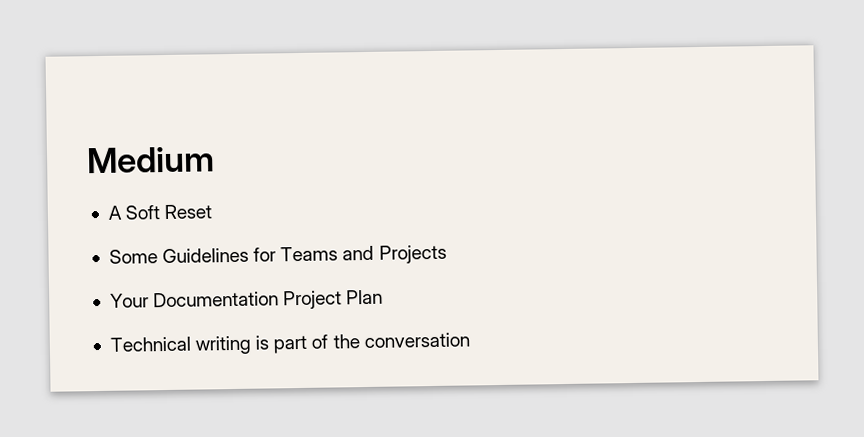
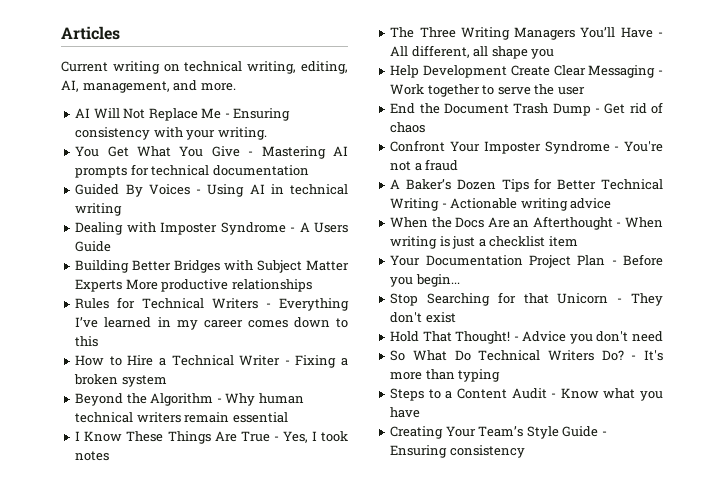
[86,146,215,174] [107,204,213,220] [108,244,447,264] [109,289,384,310] [109,332,470,355] Medium // A Soft Reset // Some Guidelines for Teams and Projects // Your Documentation Project Plan // Technical writing is part of the conversation -> [61,26,120,40] [61,61,348,74] [61,80,236,93] [75,108,291,121] [75,127,267,140] [75,146,348,159] [75,164,309,178] [75,184,348,197] [75,203,123,216] [75,222,348,235] [75,241,112,252] [75,260,349,273] [75,279,312,292] [75,297,349,311] [75,317,348,330] [75,336,99,347] [75,355,348,368] [74,374,167,387] [75,393,304,406] [75,412,288,423] [75,431,349,444] [75,451,110,461] [390,27,663,40] [390,45,555,59] [390,65,663,78] [390,84,585,97] [390,102,663,116] [390,122,426,133] [390,140,663,154] [390,159,459,171] [390,178,663,192] [390,198,612,211] [390,216,663,230] [390,236,578,249] [390,254,663,268] [390,274,460,287] [390,292,663,306] [390,312,456,323] [390,331,663,344] [390,350,663,361] [390,369,501,382] [390,388,663,401] [390,407,421,418] [390,426,607,439] [390,445,525,458] Articles // Current writing on technical writing, editing, AI, management, and more. // AI Will Not Replace Me - Ensuring consistency with your writing. // You Get What You Give - Mastering AI prompts for technical documentation // Guided By Voices - Using AI in technical writing // Dealing with Imposter Syndrome - A Users Guide // Building Better Bridges with Subject Matter Experts More productive relationships // Rules for Technical Writers - Everything I’ve learned in my career comes down to this // How to Hire a Technical Writer - Fixing a broken system // Beyond the Algorithm - Why human technical writers remain essential // I Know These Things Are True - Yes, I took notes // The Three Writing Managers You’ll Have - All different, all shape you // Help Development Create Clear Messaging - Work together to serve the user // End the Document Trash Dump - Get rid of chaos // Confront Your Imposter Syndrome - You're not a fraud // A Baker’s Dozen Tips for Better Technical Writing - Actionable writing advice // When the Docs Are an Afterthought - When writing is just a checklist item // Your Documentation Project Plan - Before you begin... // Stop Searching for that Unicorn - They don't exist // Hold That Thought! - Advice you don't need // So What Do Technical Writers Do? - It's more than typing // Steps to a Content Audit - Know what you have // Creating Your Team’s Style Guide - Ensuring consistency

